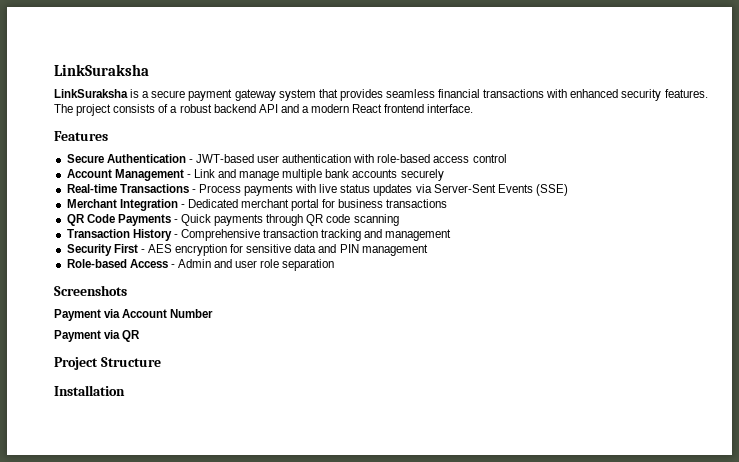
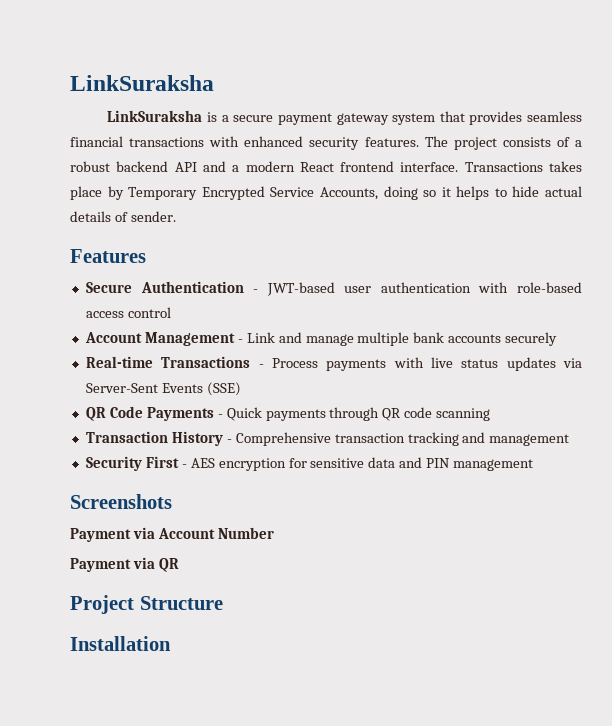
(474, 108) none -> [464,161,583,172] [70,186,582,200] [70,211,176,222] Transactions takes place by Temporary Encrypted Service Accounts, doing so it helps to hide actual details of sender.
[66,199,448,211] // Merchant Integration - Dedicated merchant portal for business transactions -> (241, 389) none
[66,259,335,271] // Role-based Access - Admin and user role separation -> (534, 465) none

